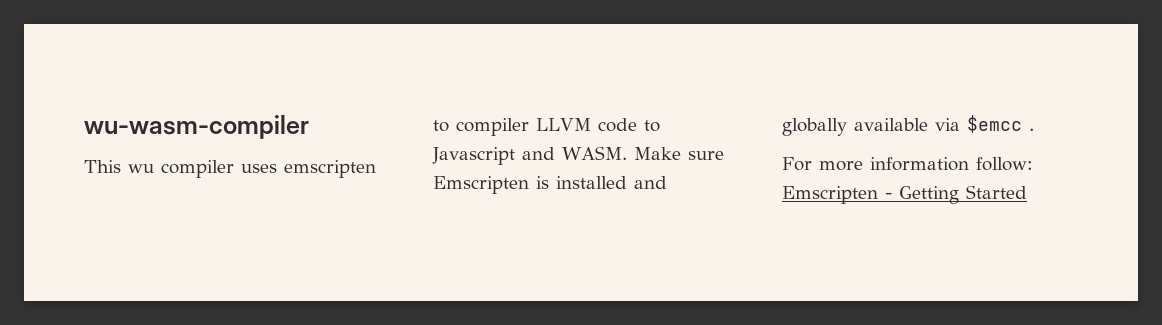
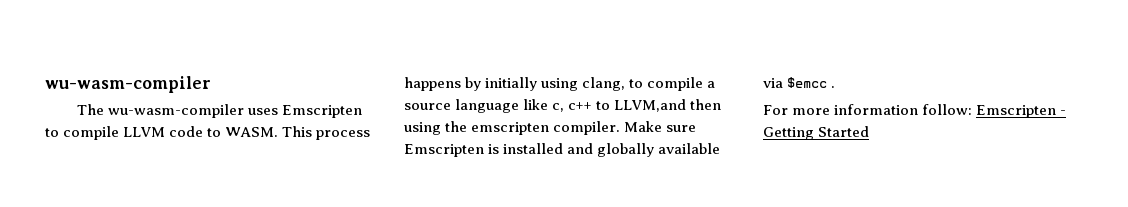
[84,160,376,178] [433,118,660,136] [432,146,627,165] This wu compiler uses emscripten to compiler LLVM code to Javascript and WASM. -> [76,104,362,118] [45,126,371,140] [404,77,716,91] [404,99,722,113] [404,121,621,135] The wu-wasm-compiler uses Emscripten to compile LLVM code to WASM. This process happens by initially using clang, to compile a source language like c, c++ to LLVM,and then using the emscripten compiler.

